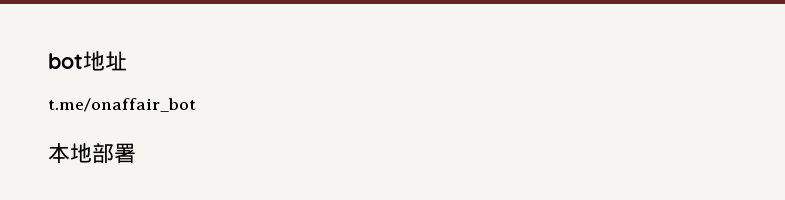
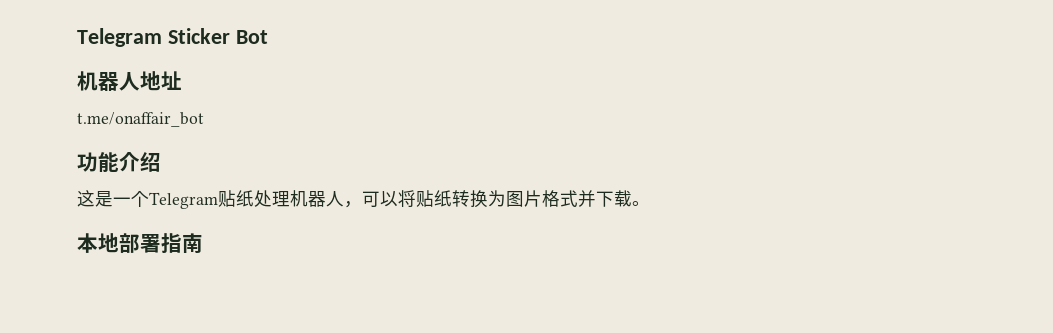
[48,51,127,71] [48,98,196,112] bot地址 // t.me/onaffair_bot -> [77,28,268,47] [77,71,182,91] [77,112,204,127] [77,152,161,172] [77,190,650,209] Telegram Sticker Bot // 机器人地址 // t.me/onaffair_bot // 功能介绍 // 这是一个Telegram贴纸处理机器人，可以将贴纸转换为图片格式并下载。
(136, 153) none -> [161,233,203,253] 指南

